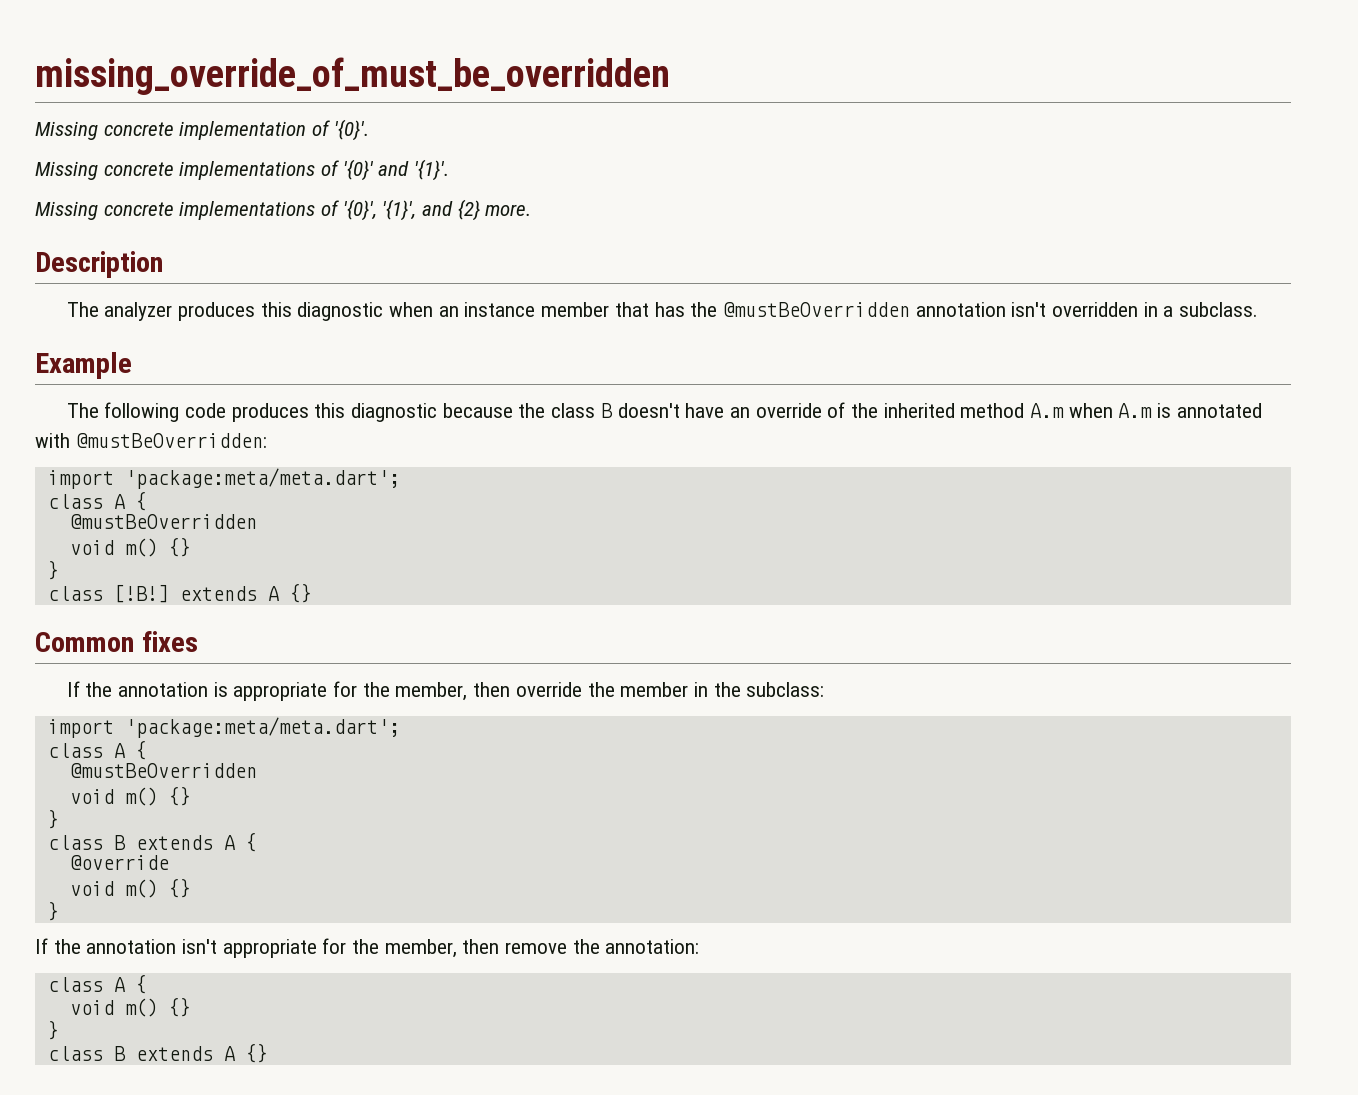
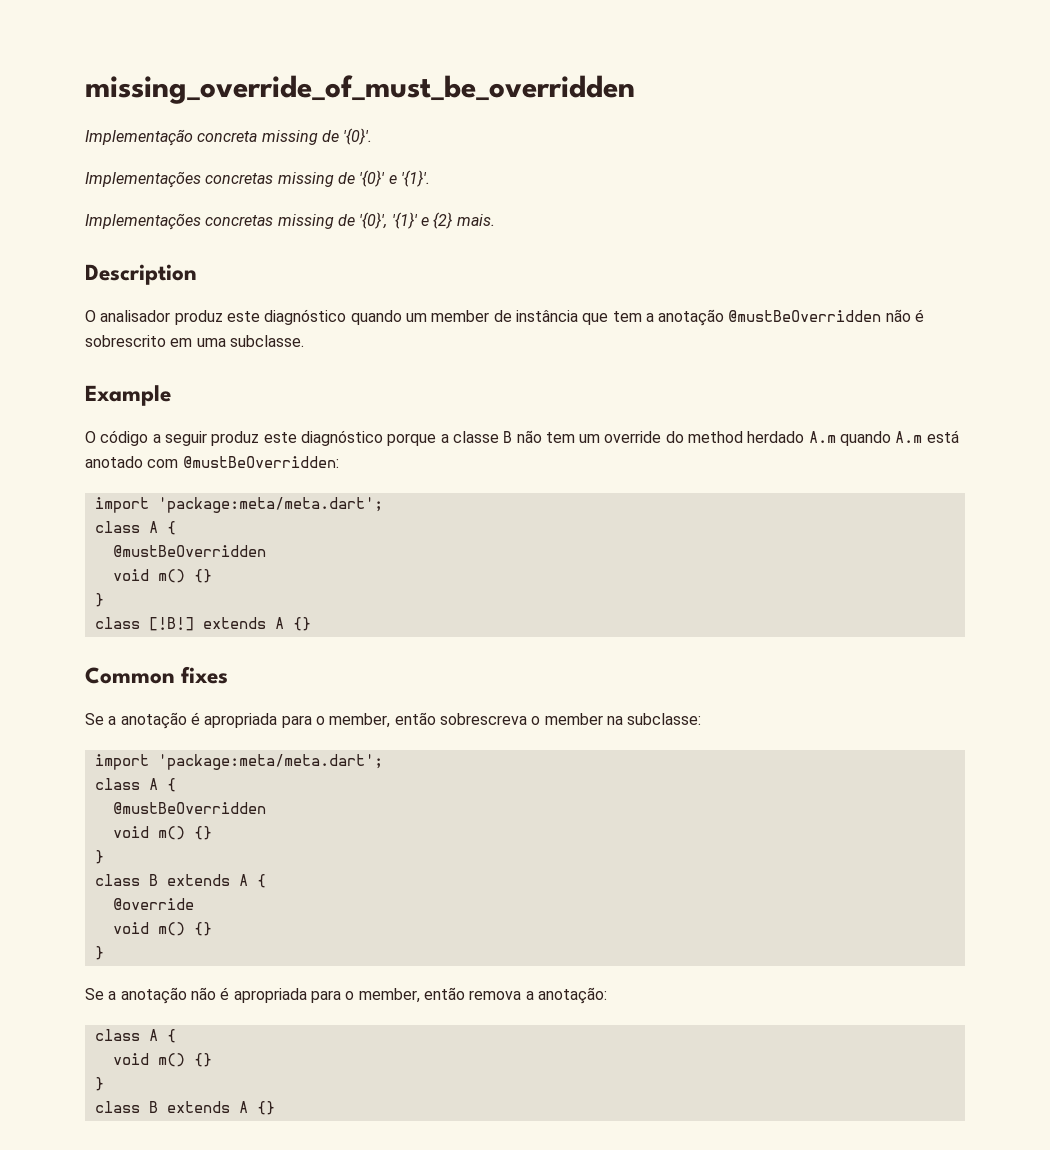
[35,119,369,141] [35,159,450,181] [35,199,532,221] [35,251,163,278] [66,302,1258,321] [35,352,132,379] [66,402,1262,422] [35,433,70,448] Missing concrete implementation of '{0}'. // Missing concrete implementations of '{0}' and '{1}'. // Missing concrete implementations of '{0}', '{1}', and {2} more. // Description // The analyzer produces this diagnostic when an instance member that has the @mustBeOverridden annotation isn't overridden in a subclass. // Example // The following code produces this diagnostic because the class B doesn't have an override of the inherited method A.m when A.m is annotated with -> [85,128,373,146] [85,170,430,188] [85,212,495,230] [85,264,197,285] [85,309,925,326] [85,335,304,347] [85,385,171,406] [85,430,959,446] [85,456,179,468] Implementação concreta missing de '{0}'. // Implementações concretas missing de '{0}' e '{1}'. // Implementações concretas missing de '{0}', '{1}' e {2} mais. // Description // O analisador produz este diagnóstico quando um member de instância que tem a anotação @mustBeOverridden não é sobrescrito em uma subclasse. // Example // O código a seguir produz este diagnóstico porque a classe B não tem um override do method herdado A.m quando A.m está anotado com
[66,681,825,701] If the annotation is appropriate for the member, then override the member in the subclass: -> [85,712,702,729] Se a anotação é apropriada para o member, então sobrescreva o member na subclasse:
[35,938,700,958] If the annotation isn't appropriate for the member, then remove the annotation: -> [85,987,607,1004] Se a anotação não é apropriada para o member, então remova a anotação:

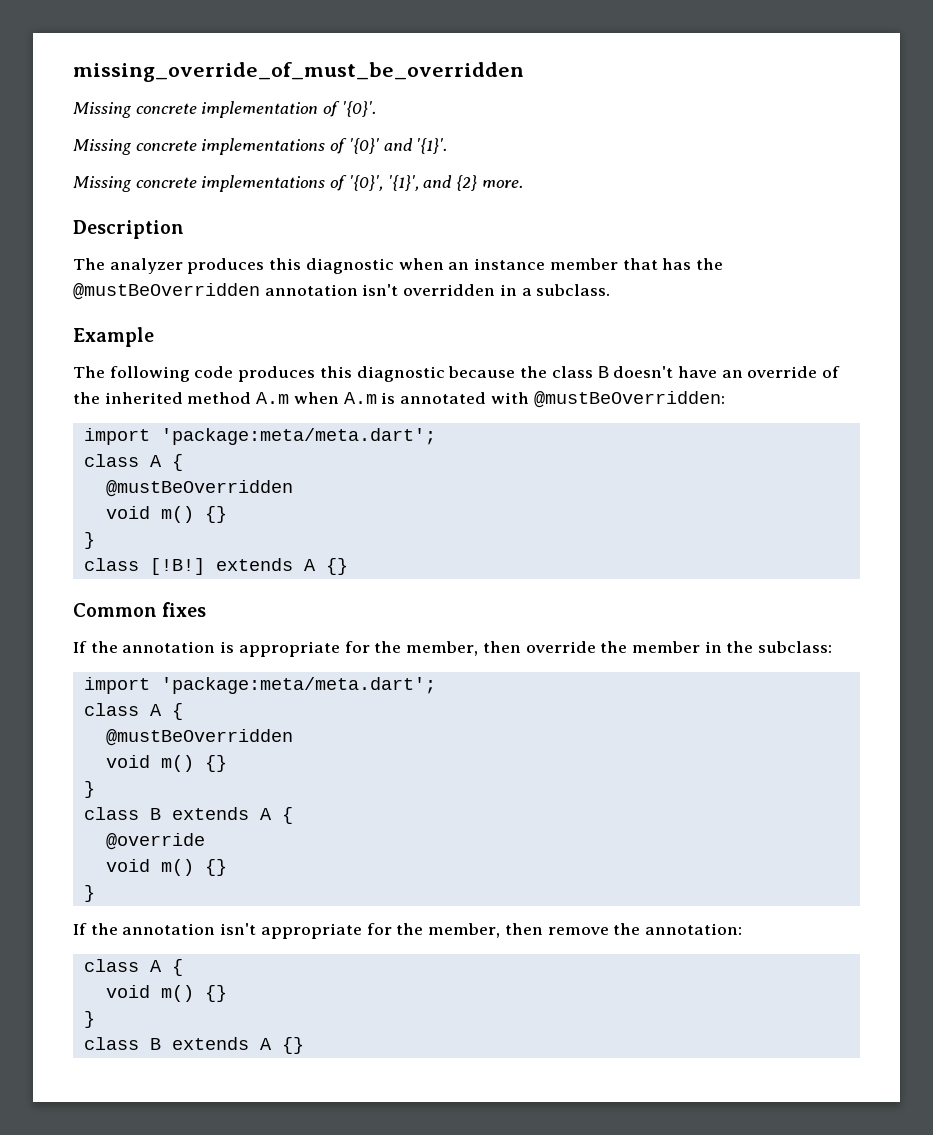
[85,128,373,146] [85,170,430,188] [85,212,495,230] [85,264,197,285] [85,309,925,326] [85,335,304,347] [85,385,171,406] [85,430,959,446] [85,456,179,468] Implementação concreta missing de '{0}'. // Implementações concretas missing de '{0}' e '{1}'. // Implementações concretas missing de '{0}', '{1}' e {2} mais. // Description // O analisador produz este diagnóstico quando um member de instância que tem a anotação @mustBeOverridden não é sobrescrito em uma subclasse. // Example // O código a seguir produz este diagnóstico porque a classe B não tem um override do method herdado A.m quando A.m está anotado com -> [73,101,376,118] [73,138,448,155] [73,175,523,192] [73,220,184,239] [73,258,723,274] [73,283,611,300] [73,327,154,347] [73,366,841,382] [73,392,529,404] Missing concrete implementation of '{0}'. // Missing concrete implementations of '{0}' and '{1}'. // Missing concrete implementations of '{0}', '{1}', and {2} more. // Description // The analyzer produces this diagnostic when an instance member that has the @mustBeOverridden annotation isn't overridden in a subclass. // Example // The following code produces this diagnostic because the class B doesn't have an override of the inherited method A.m when A.m is annotated with
[85,712,702,729] Se a anotação é apropriada para o member, então sobrescreva o member na subclasse: -> [73,641,833,657] If the annotation is appropriate for the member, then override the member in the subclass:
[85,987,607,1004] Se a anotação não é apropriada para o member, então remova a anotação: -> [73,923,742,939] If the annotation isn't appropriate for the member, then remove the annotation:

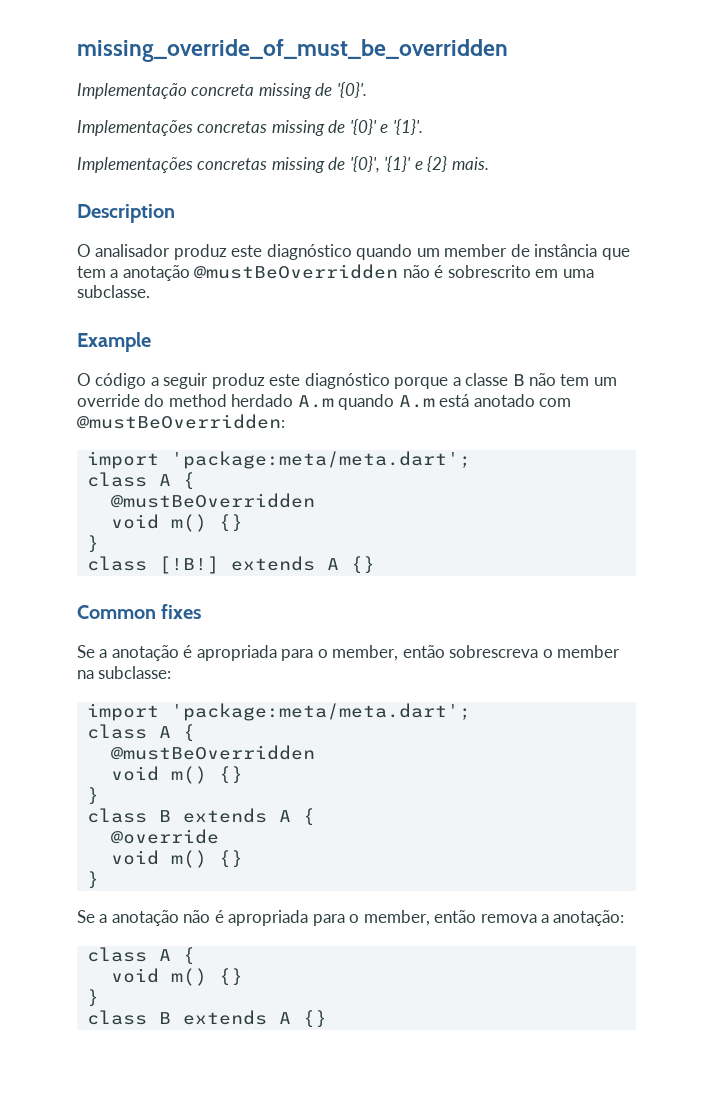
[73,101,376,118] [73,138,448,155] [73,175,523,192] [73,220,184,239] [73,258,723,274] [73,283,611,300] [73,327,154,347] [73,366,841,382] [73,392,529,404] Missing concrete implementation of '{0}'. // Missing concrete implementations of '{0}' and '{1}'. // Missing concrete implementations of '{0}', '{1}', and {2} more. // Description // The analyzer produces this diagnostic when an instance member that has the @mustBeOverridden annotation isn't overridden in a subclass. // Example // The following code produces this diagnostic because the class B doesn't have an override of the inherited method A.m when A.m is annotated with -> [77,82,367,99] [77,119,423,136] [77,156,489,173] [77,204,175,223] [77,244,630,260] [77,264,594,281] [77,285,150,298] [77,332,151,352] [77,373,617,389] [77,394,572,410] Implementação concreta missing de '{0}'. // Implementações concretas missing de '{0}' e '{1}'. // Implementações concretas missing de '{0}', '{1}' e {2} mais. // Description // O analisador produz este diagnóstico quando um member de instância que tem a anotação @mustBeOverridden não é sobrescrito em uma subclasse. // Example // O código a seguir produz este diagnóstico porque a classe B não tem um override do method herdado A.m quando A.m está anotado com
[73,641,833,657] If the annotation is appropriate for the member, then override the member in the subclass: -> [77,645,621,661] [77,666,172,679] Se a anotação é apropriada para o member, então sobrescreva o member na subclasse:
[73,923,742,939] If the annotation isn't appropriate for the member, then remove the annotation: -> [77,910,625,926] Se a anotação não é apropriada para o member, então remova a anotação:

